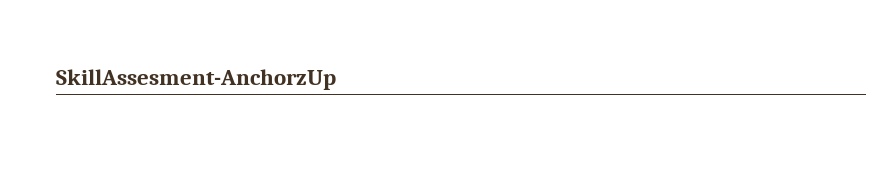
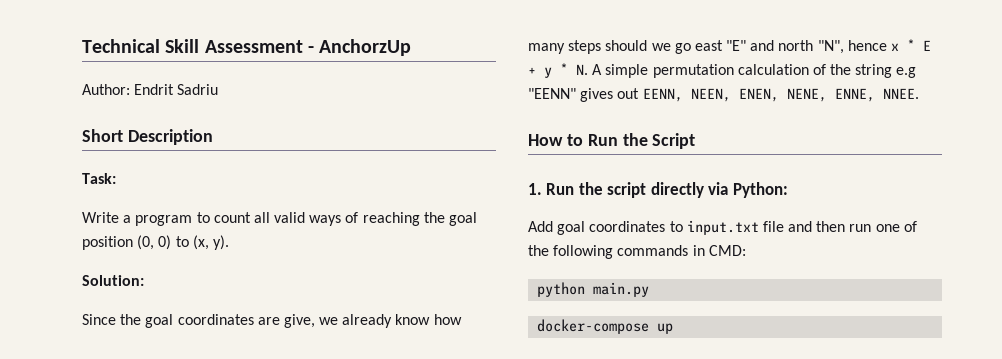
[56,69,336,90] SkillAssesment-AnchorzUp -> [82,39,412,56] [82,84,219,95] [82,129,213,145] [82,173,116,184] [82,212,478,226] [82,235,229,250] [82,275,144,286] [82,314,462,328] [528,39,932,54] [528,63,917,78] [528,88,919,102] [528,133,696,149] [528,182,788,198] [528,220,917,235] [528,245,746,259] [537,282,650,297] [537,319,674,334] Technical Skill Assessment - AnchorzUp // Author: Endrit Sadriu // Short Description // Task: // Write a program to count all valid ways of reaching the goal position (0, 0) to (x, y). // Solution: // Since the goal coordinates are give, we already know how many steps should we go east "E" and north "N", hence x * E + y * N. A simple permutation calculation of the string e.g "EENN" gives out EENN, NEEN, ENEN, NENE, ENNE, NNEE. // How to Run the Script // 1. Run the script directly via Python: // Add goal coordinates to input.txt file and then run one of the following commands in CMD: // python main.py // docker-compose up

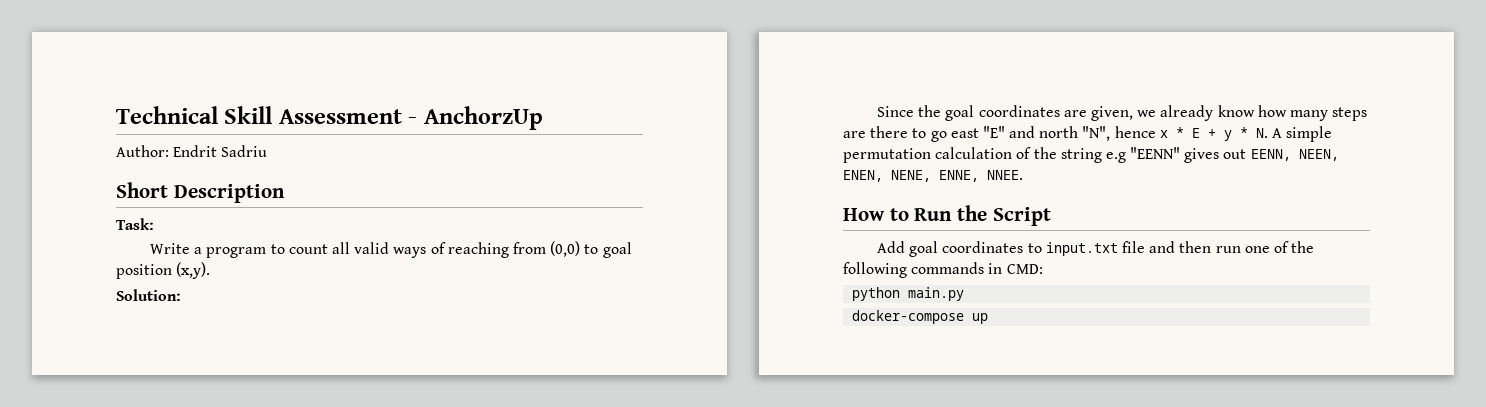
[423,212,478,226] [82,235,229,250] the goal position (0, 0) to (x, y). -> [512,241,632,258] [116,262,211,279] from (0,0) to goal position (x,y).
[283,314,315,328] give, -> [1091,106,1134,121] given,
[605,40,671,51] should we -> [843,126,927,138] are there to
[528,182,788,198] // 1. Run the script directly via Python: -> (1051, 216) none

